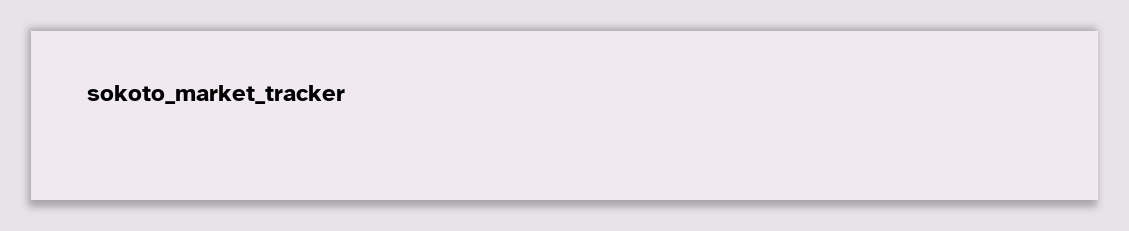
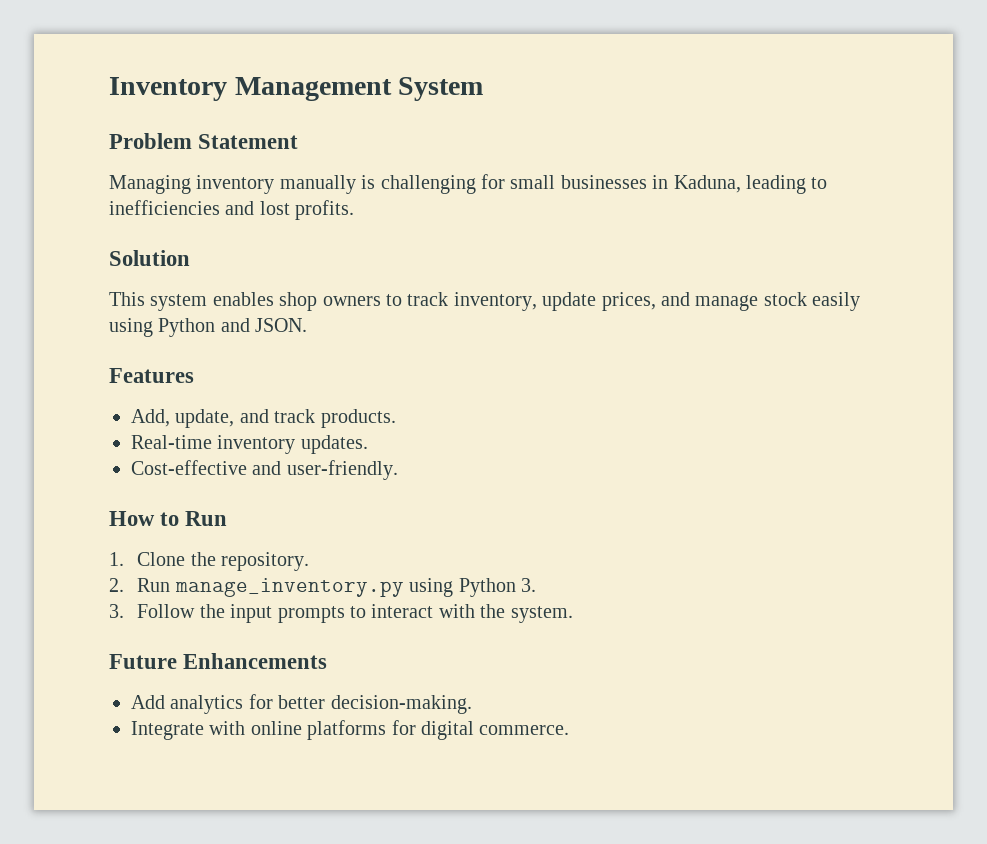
[87,85,345,104] sokoto_market_tracker -> [109,77,484,101] [109,133,299,149] [109,174,828,194] [109,200,355,220] [109,250,190,266] [109,292,861,311] [109,318,308,337] [109,368,194,383] [131,409,396,428] [131,435,368,454] [131,460,398,480] [109,511,228,526] [109,552,310,571] [109,578,536,597] [109,604,573,623] [109,653,328,669] [131,694,472,714] [131,720,570,740] Inventory Management System // Problem Statement // Managing inventory manually is challenging for small businesses in Kaduna, leading to inefficiencies and lost profits. // Solution // This system enables shop owners to track inventory, update prices, and manage stock easily using Python and JSON. // Features // Add, update, and track products. // Real-time inventory updates. // Cost-effective and user-friendly. // How to Run // 1. Clone the repository. // 2. Run manage_inventory.py using Python 3. // 3. Follow the input prompts to interact with the system. // Future Enhancements // Add analytics for better decision-making. // Integrate with online platforms for digital commerce.

